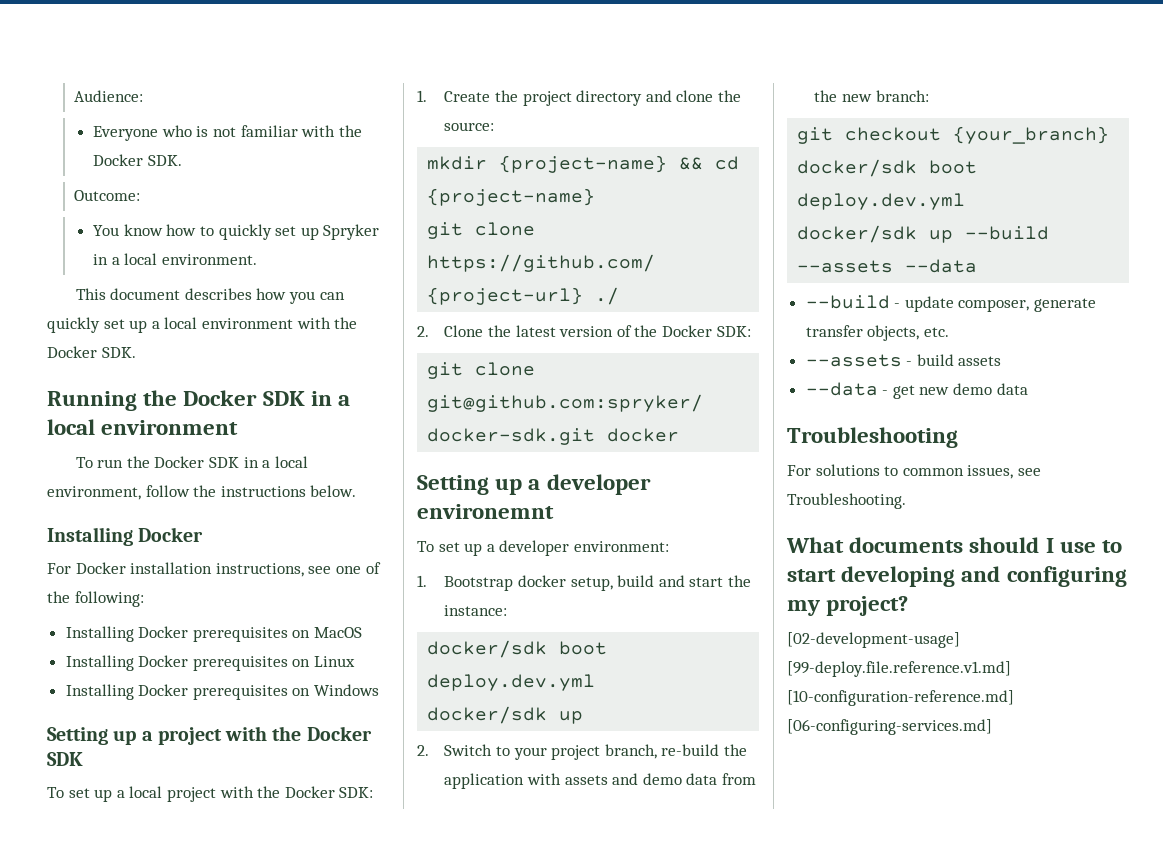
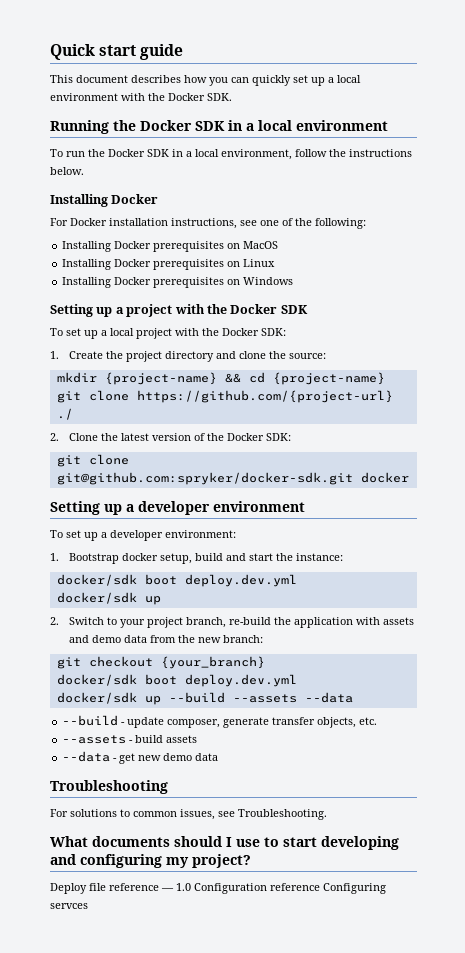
[74,90,144,102] [93,125,362,141] [93,154,182,166] [74,190,141,201] [93,224,380,240] [93,253,257,265] Audience: // Everyone who is not familiar with the Docker SDK. // Outcome: // You know how to quickly set up Spryker in a local environment. -> [50,44,184,60] Quick start guide
[417,504,554,519] environemnt -> [213,501,305,512] environment
[787,632,960,648] [787,661,1011,677] [787,690,1014,706] [787,719,992,735] [02-development-usage] [99-deploy.file.reference.v1.md] [10-configuration-reference.md] [06-configuring-services.md] -> [50,883,386,894] [50,903,88,909] Deploy file reference — 1.0 Configuration reference Configuring servces

